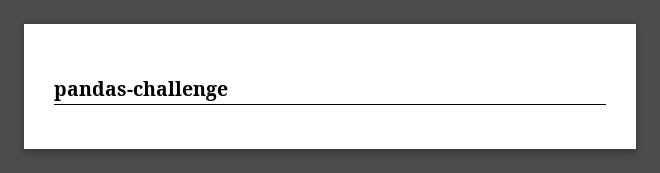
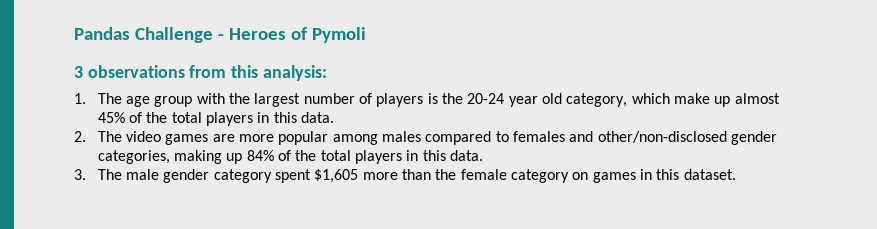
[54,81,228,101] pandas-challenge -> [74,27,366,43] [74,65,327,81] [74,93,780,107] [97,112,335,126] [74,131,777,145] [97,150,484,164] [74,169,736,183] Pandas Challenge - Heroes of Pymoli // 3 observations from this analysis: // 1. The age group with the largest number of players is the 20-24 year old category, which make up almost 45% of the total players in this data. // 2. The video games are more popular among males compared to females and other/non-disclosed gender categories, making up 84% of the total players in this data. // 3. The male gender category spent $1,605 more than the female category on games in this dataset.

